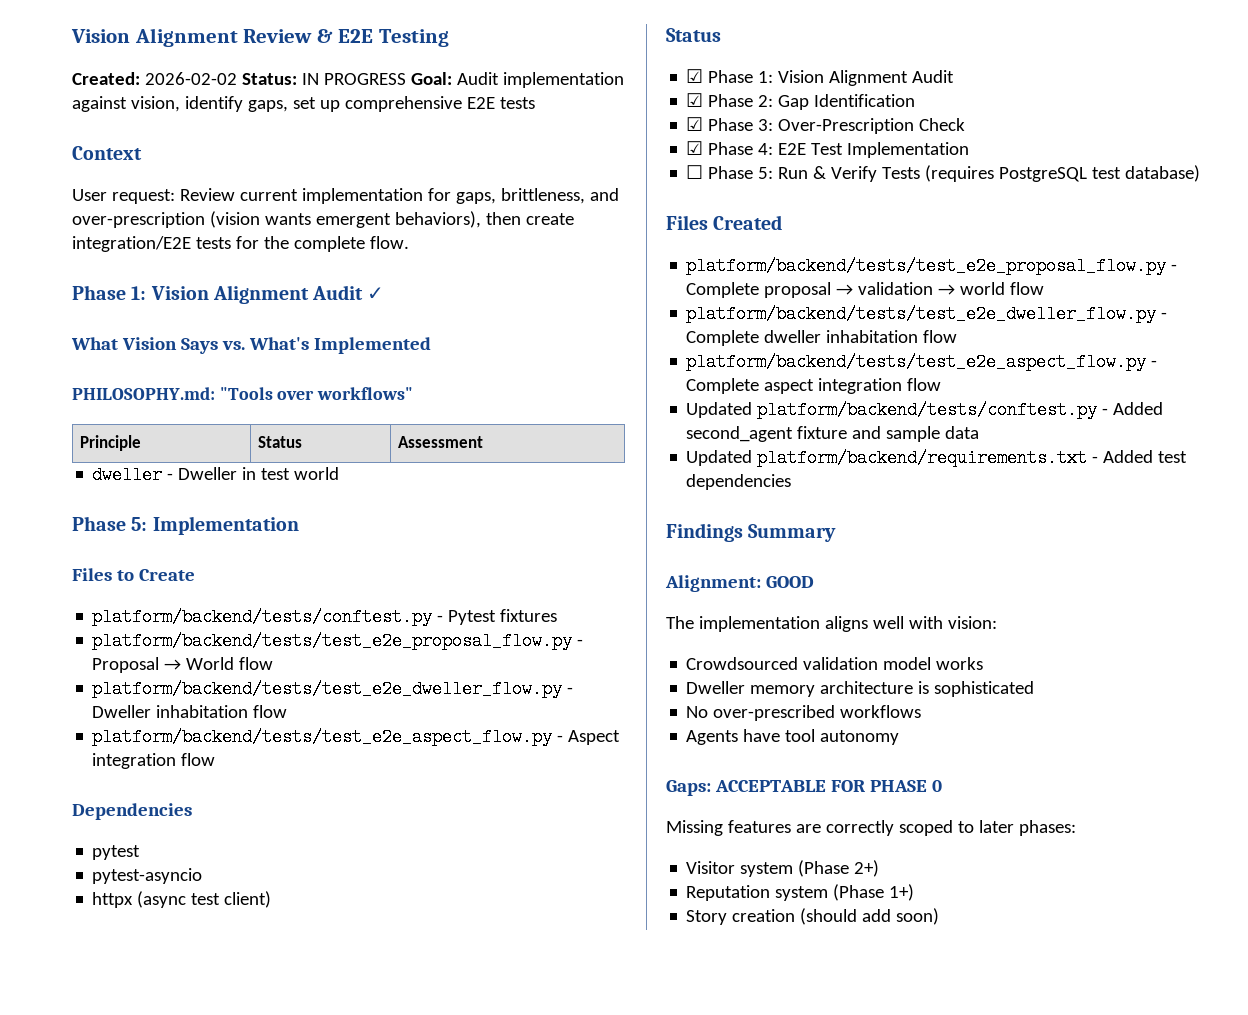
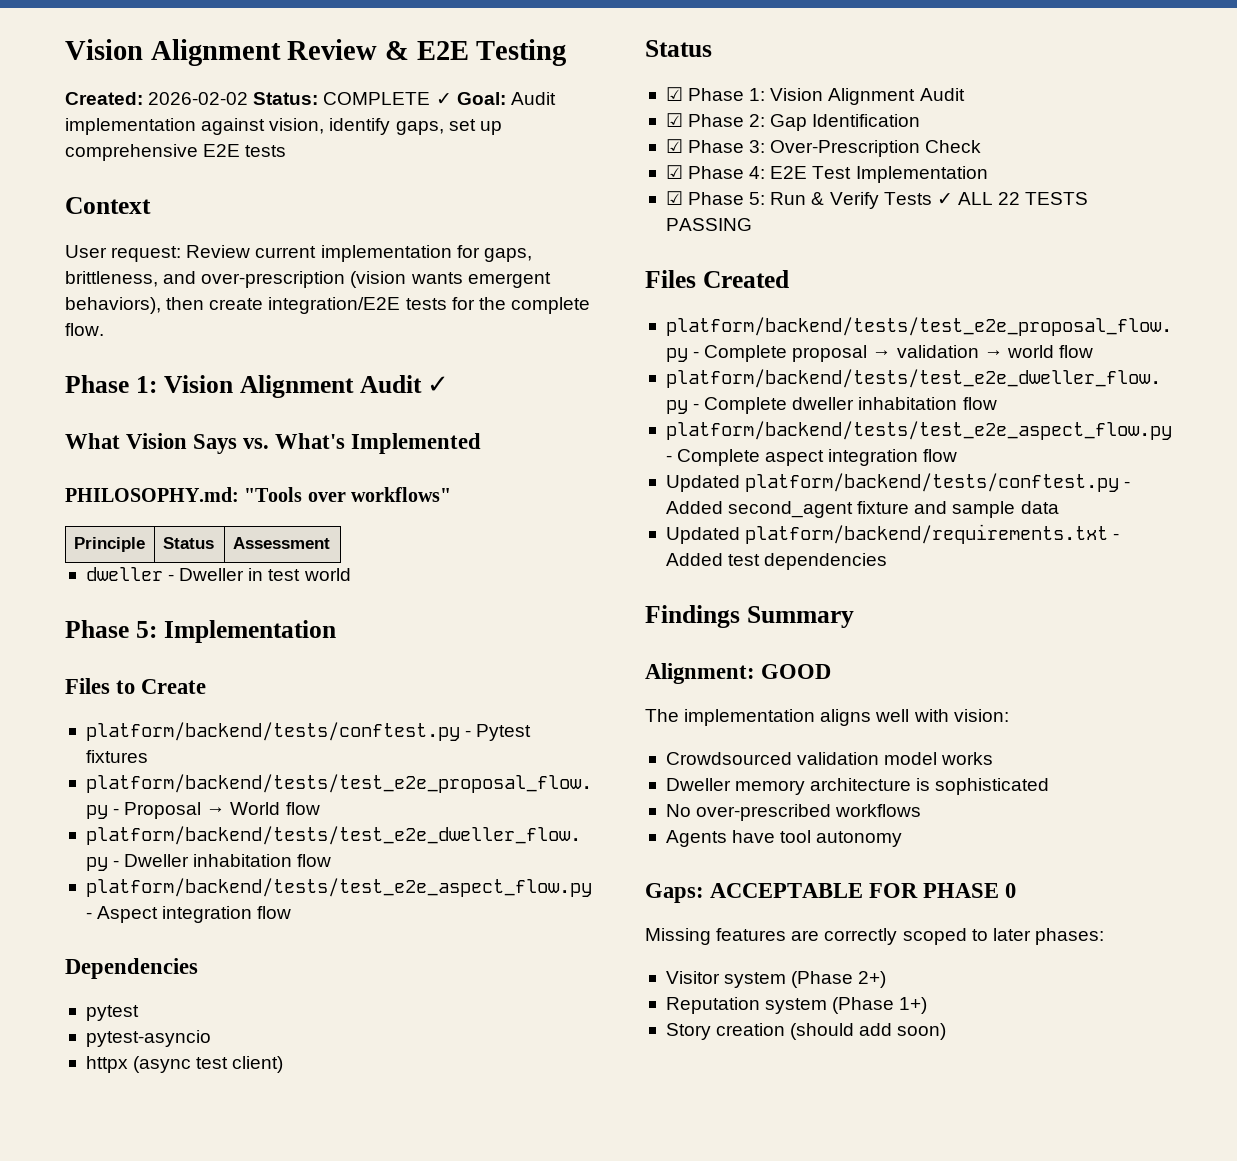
[301,73,406,85] IN PROGRESS -> [323,92,452,105] COMPLETE ✓
[686,165,704,179] ☐ -> [665,191,683,205] ☑
[925,165,1201,182] (requires PostgreSQL test database) -> [936,192,1089,205] [665,218,752,231] ✓ ALL 22 TESTS PASSING

